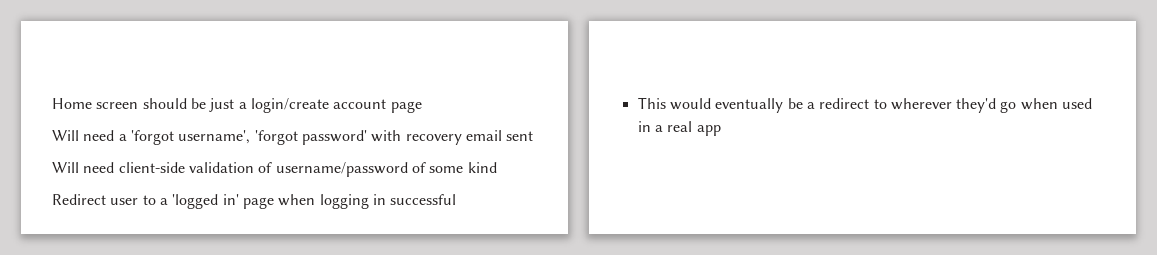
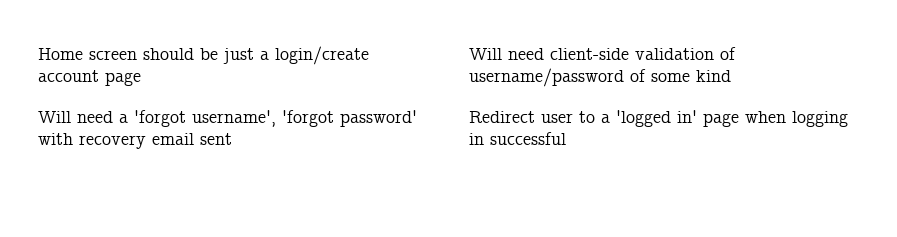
[637,97,1093,113] [637,121,721,136] // This would eventually be a redirect to wherever they'd go when used in a real app -> (566, 138) none

